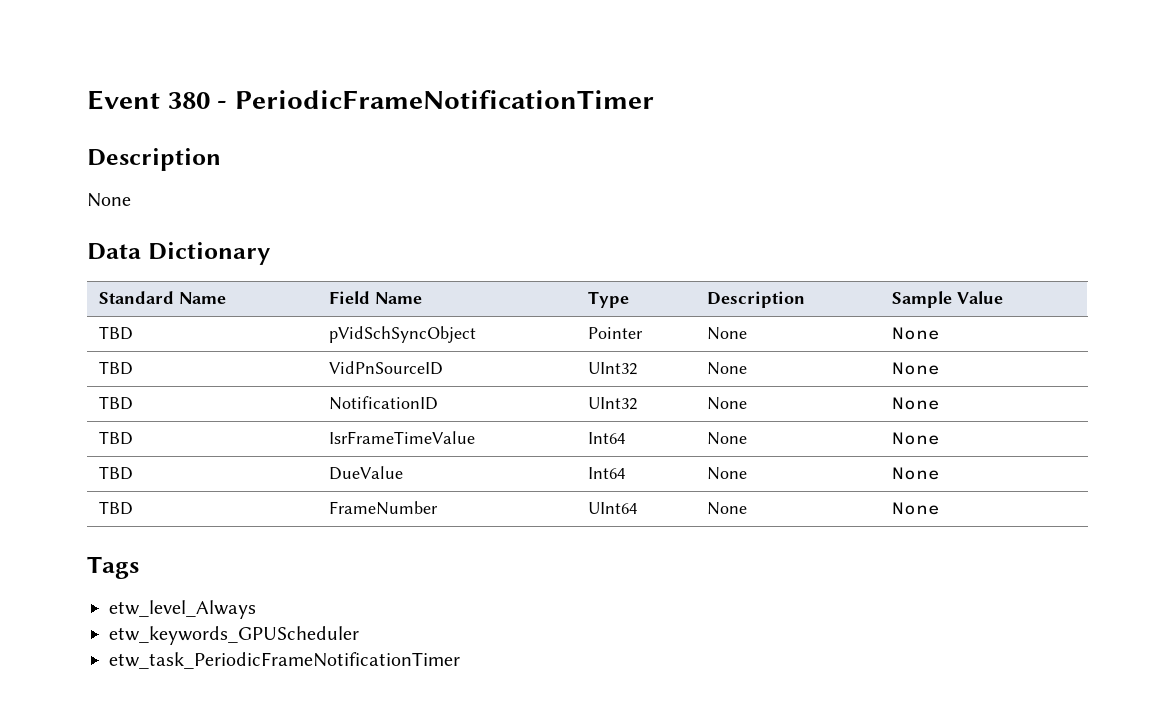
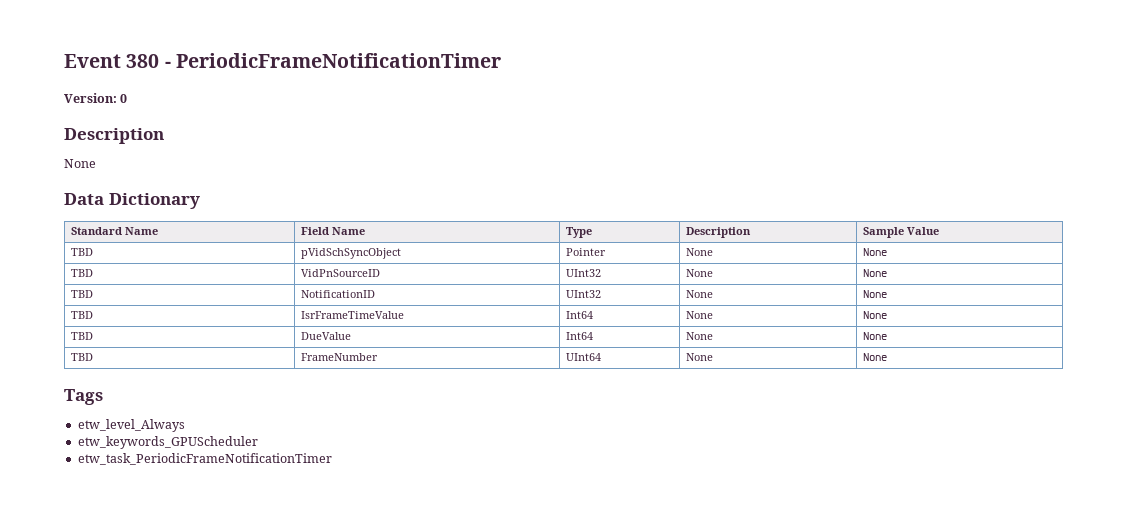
(654, 99) none -> [64,93,128,103] // Version: 0

